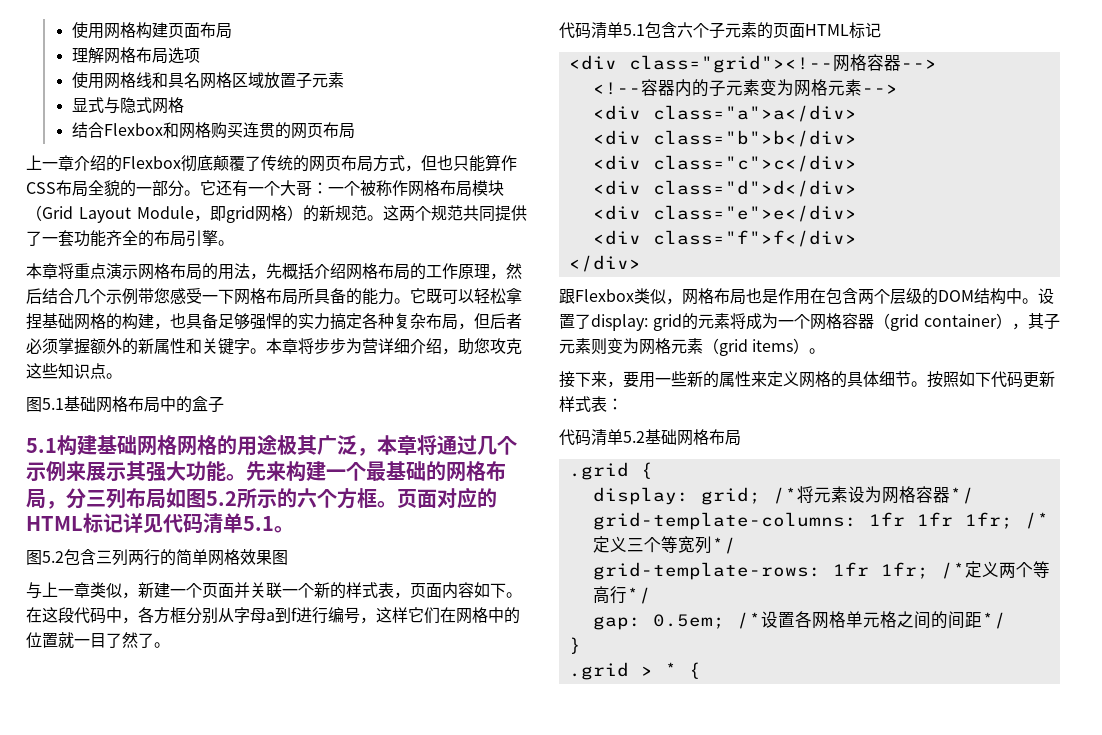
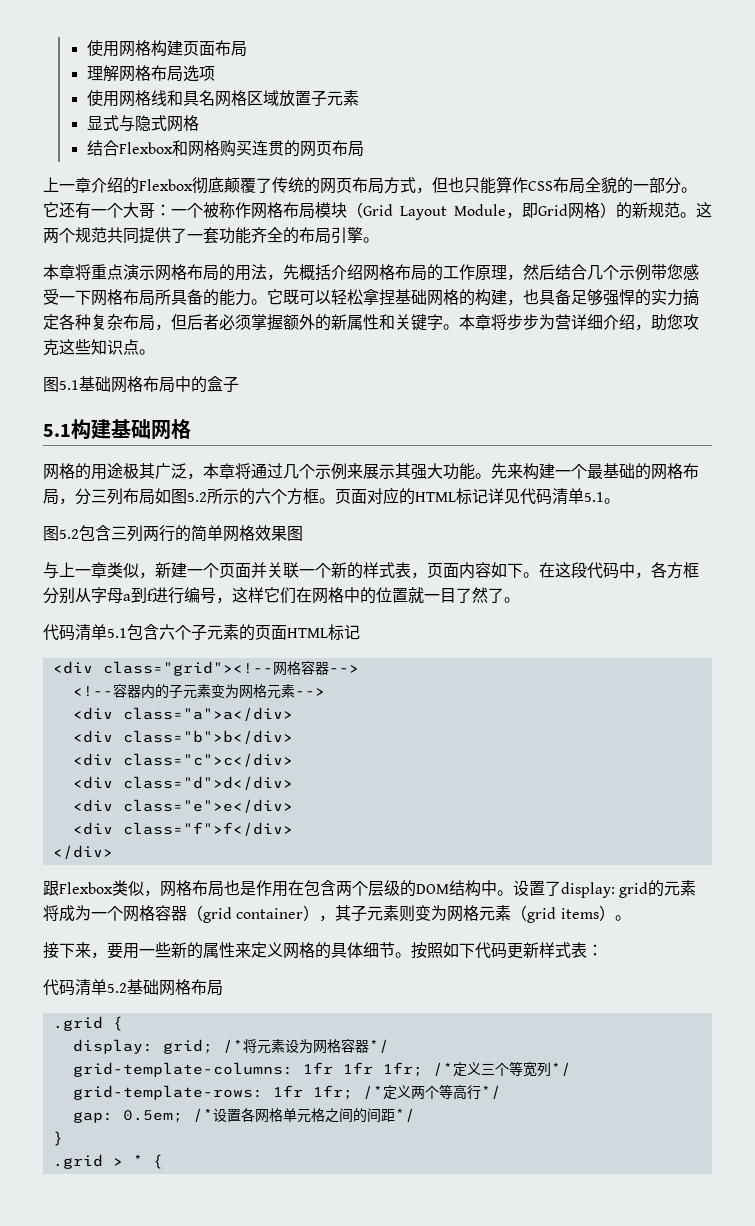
[226,206,255,223] grid -> [538,204,568,216] Grid
(177, 445) none -> (191, 429) //

